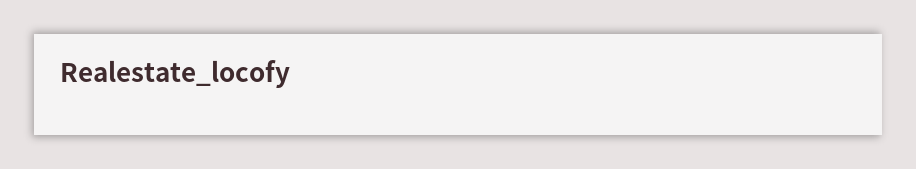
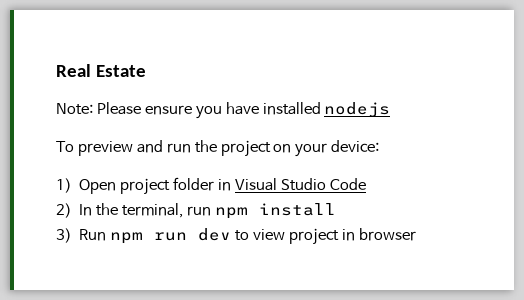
[60,60,290,88] Realestate_locofy -> [56,64,146,77] [56,102,391,119] [56,140,380,157] [56,177,366,195] [56,203,336,219] [56,228,416,245] Real Estate // Note: Please ensure you have installed nodejs // To preview and run the project on your device: // 1) Open project folder in Visual Studio Code // 2) In the terminal, run npm install // 3) Run npm run dev to view project in browser

